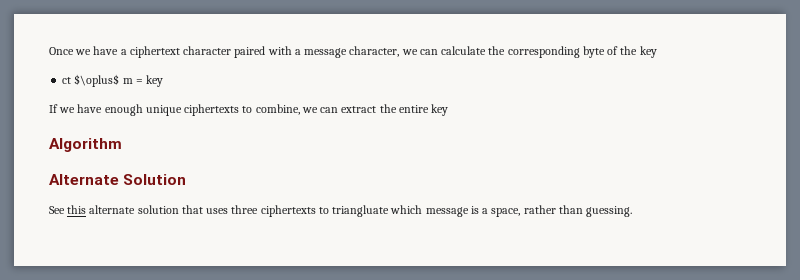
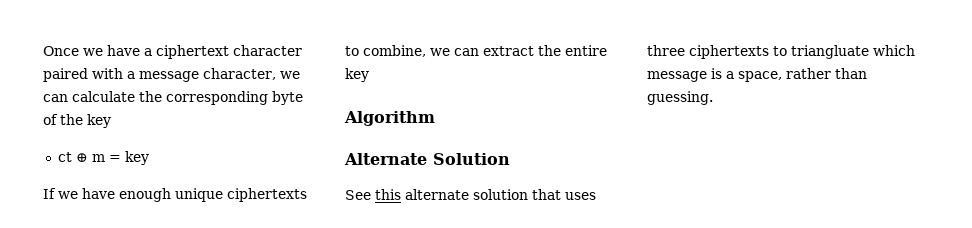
[74,74,120,87] $\oplus$ -> [75,153,88,162] ⊕

